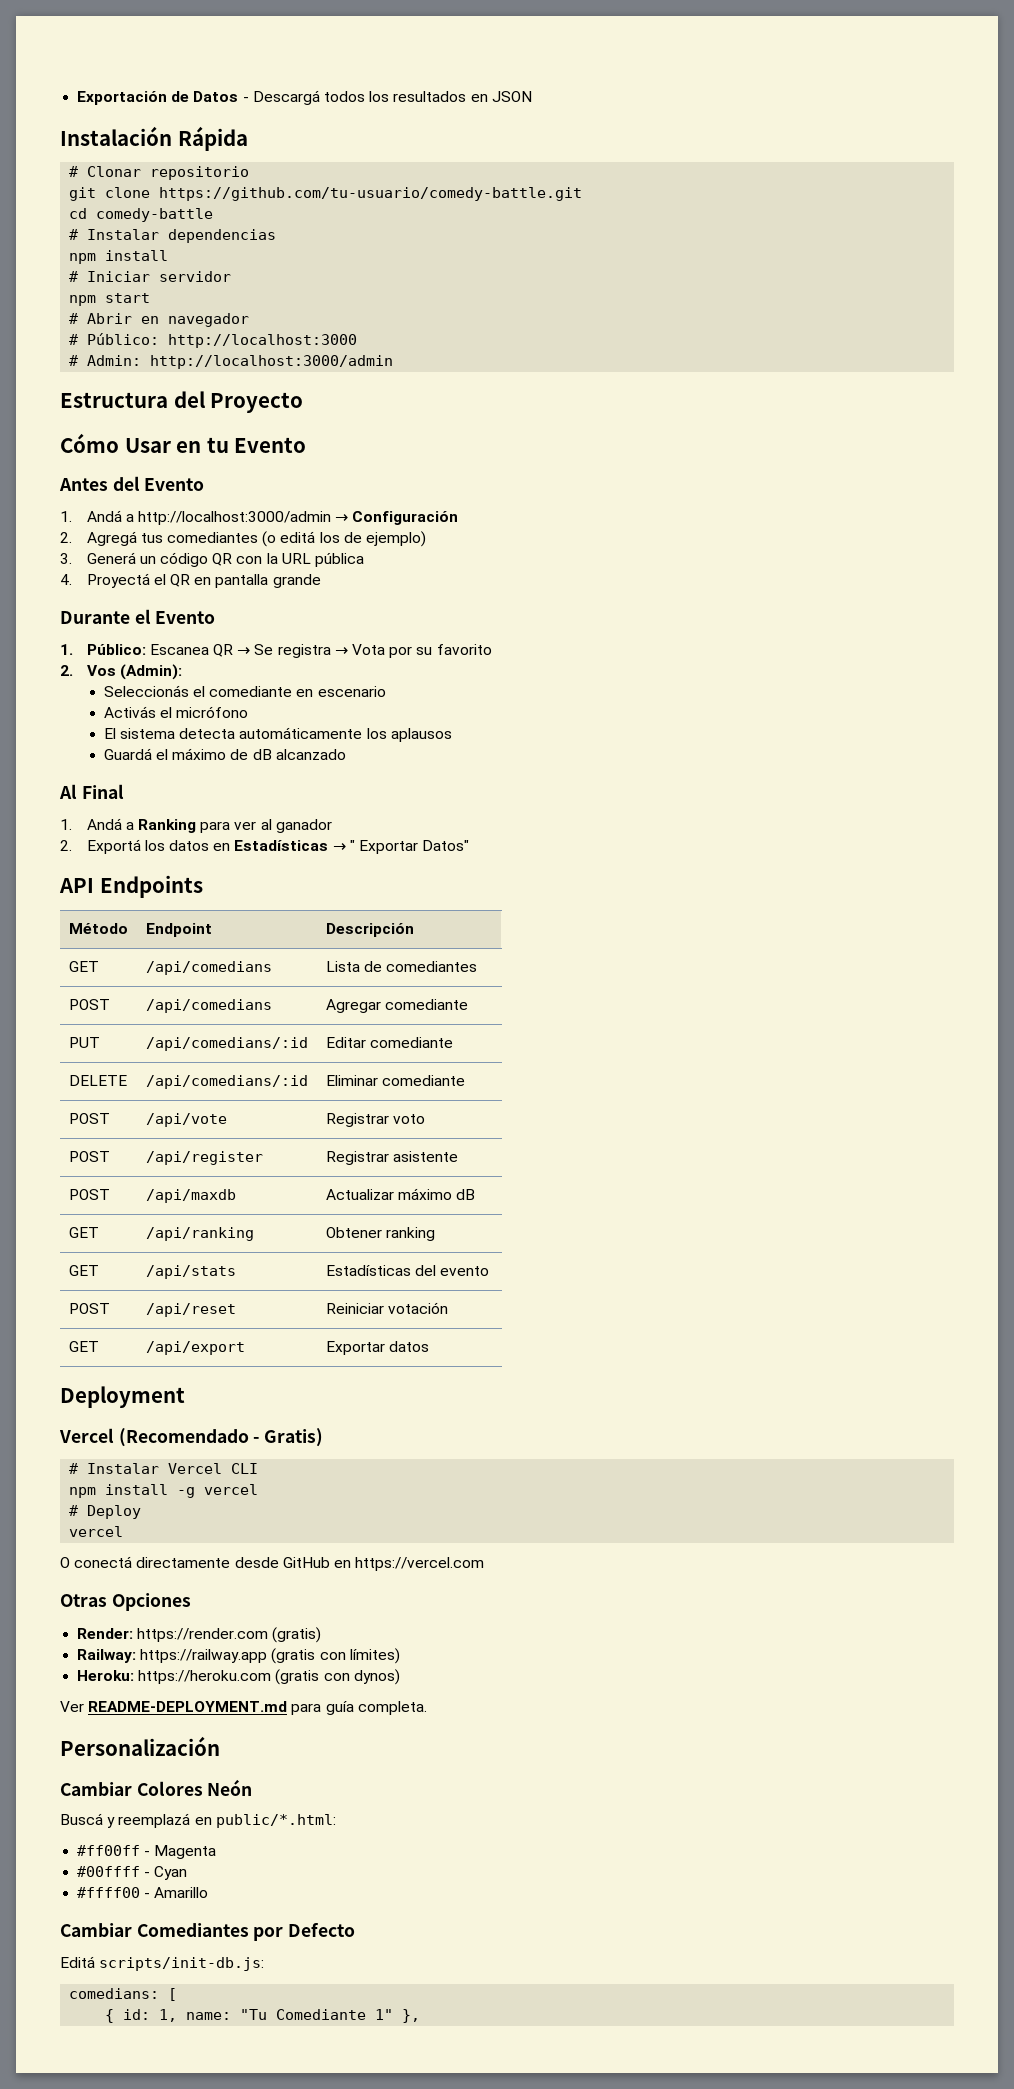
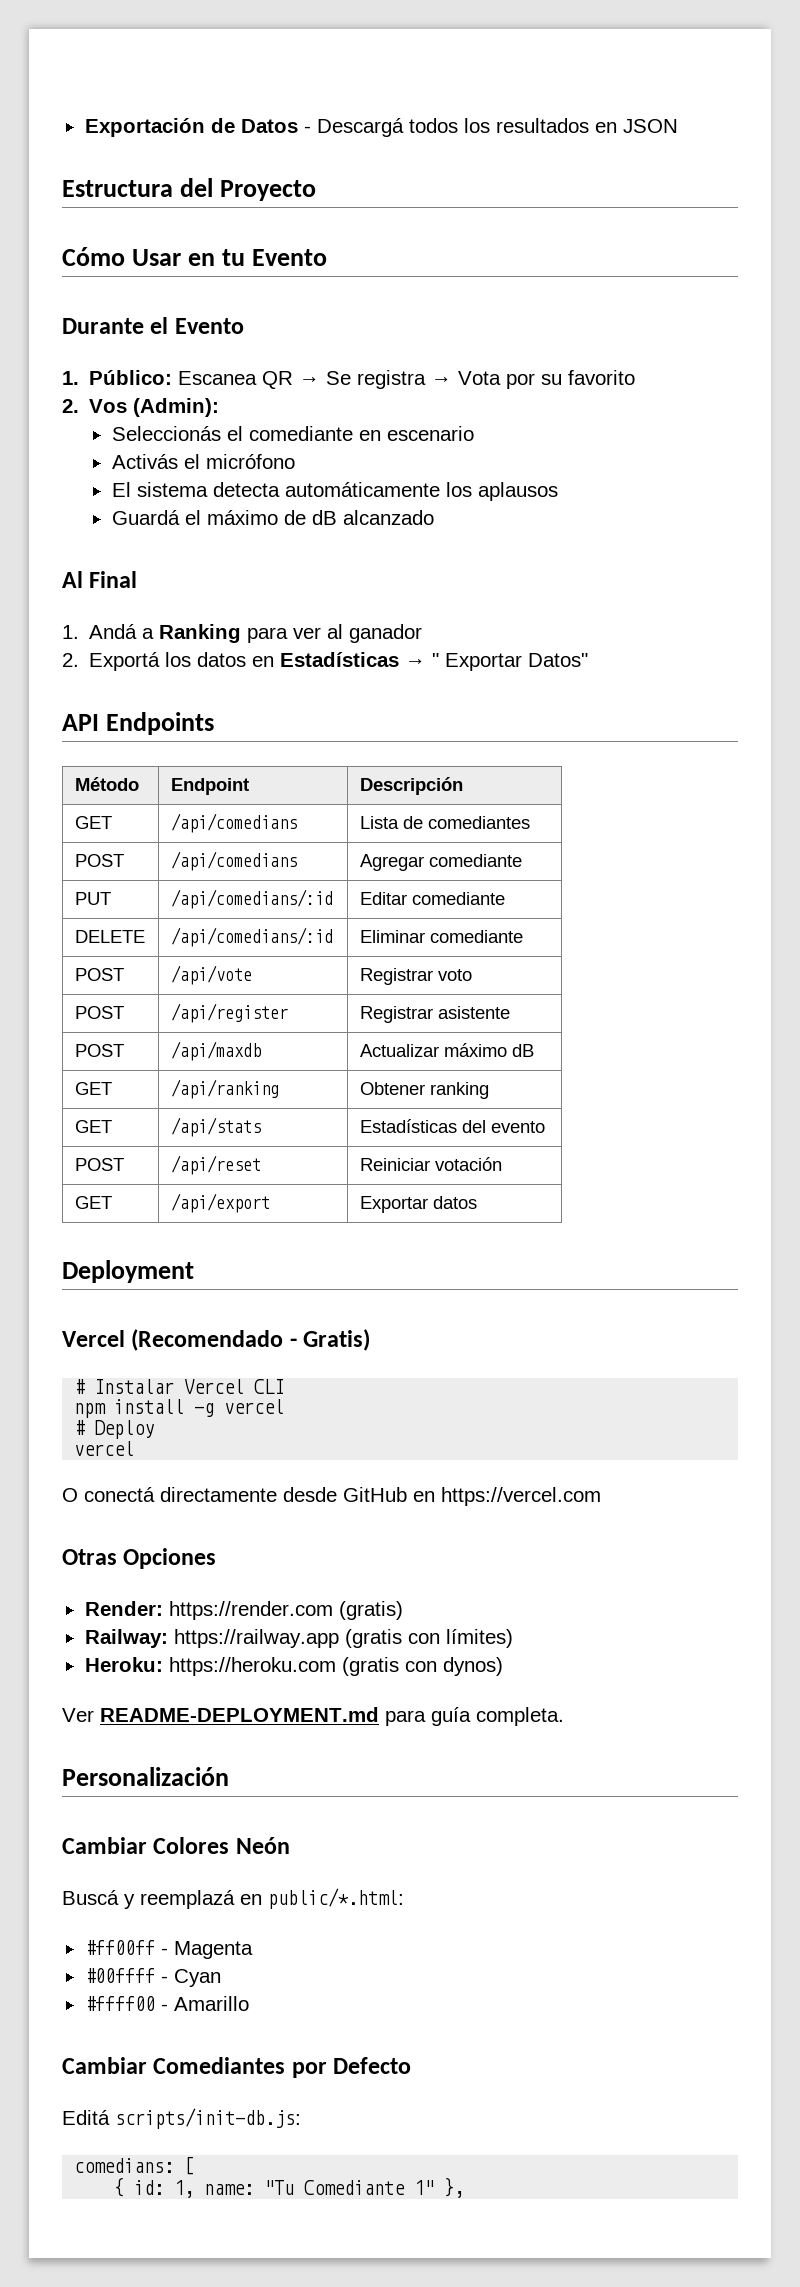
[60,126,248,151] [69,166,250,180] [69,187,583,201] [69,208,214,222] [69,229,277,243] [69,250,169,264] [69,271,232,282] [69,293,151,306] [69,313,250,327] [69,333,358,348] [69,355,394,369] // Instalación Rápida // # Clonar repositorio // git clone https://github.com/tu-usuario/comedy-battle.git // cd comedy-battle // # Instalar dependencias // npm install // # Iniciar servidor // npm start // # Abrir en navegador // # Público: http://localhost:3000 // # Admin: http://localhost:3000/admin -> (678, 126) none
[59,476,205,491] [60,510,459,525] [60,531,426,547] [60,552,364,567] [60,573,321,588] // Antes del Evento // 1. Andá a http://localhost:3000/admin → Configuración // 2. Agregá tus comediantes (o editá los de ejemplo) // 3. Generá un código QR con la URL pública // 4. Proyectá el QR en pantalla grande -> (327, 257) none

